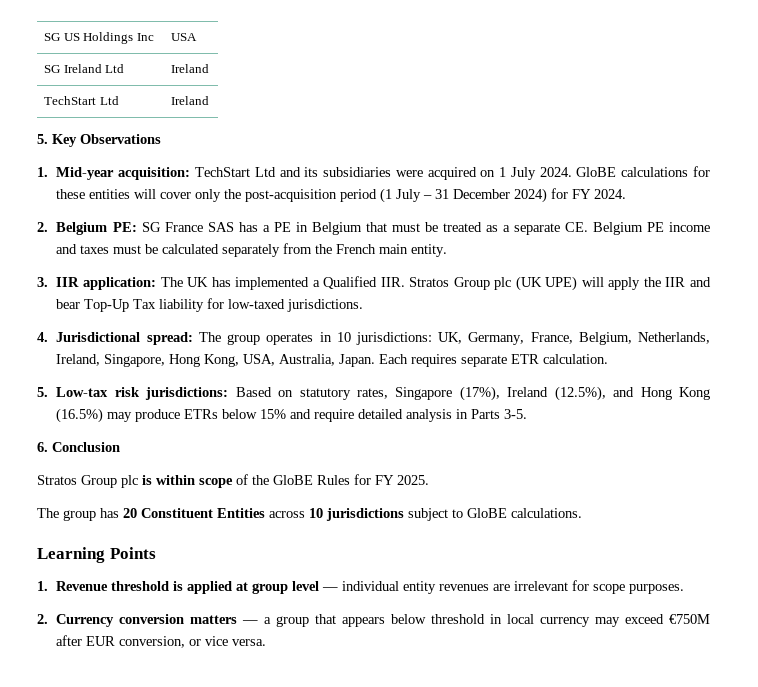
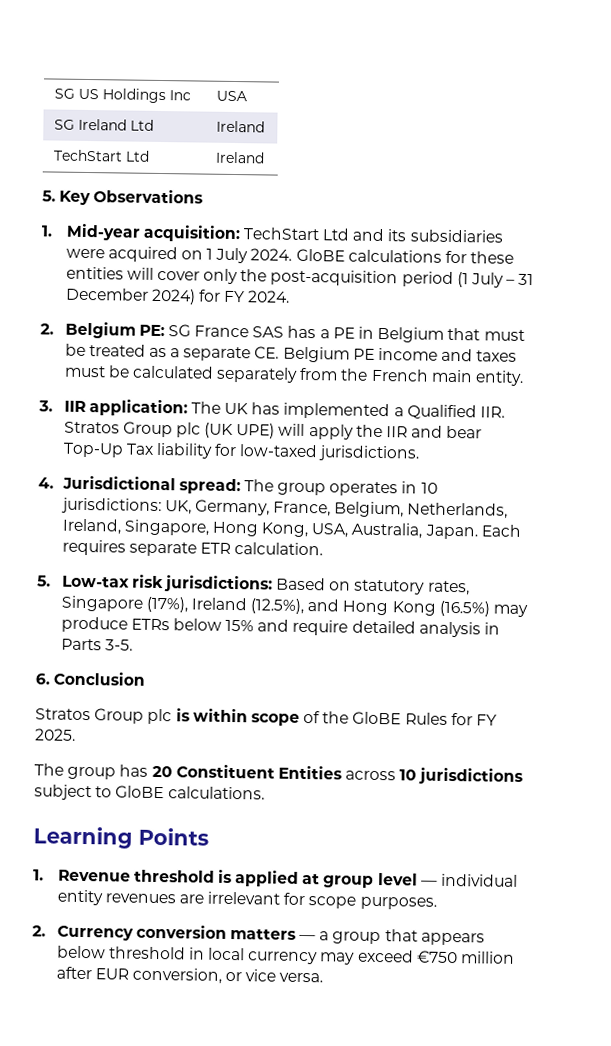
[669,614,711,624] €750M -> [416,950,515,964] €750 million

